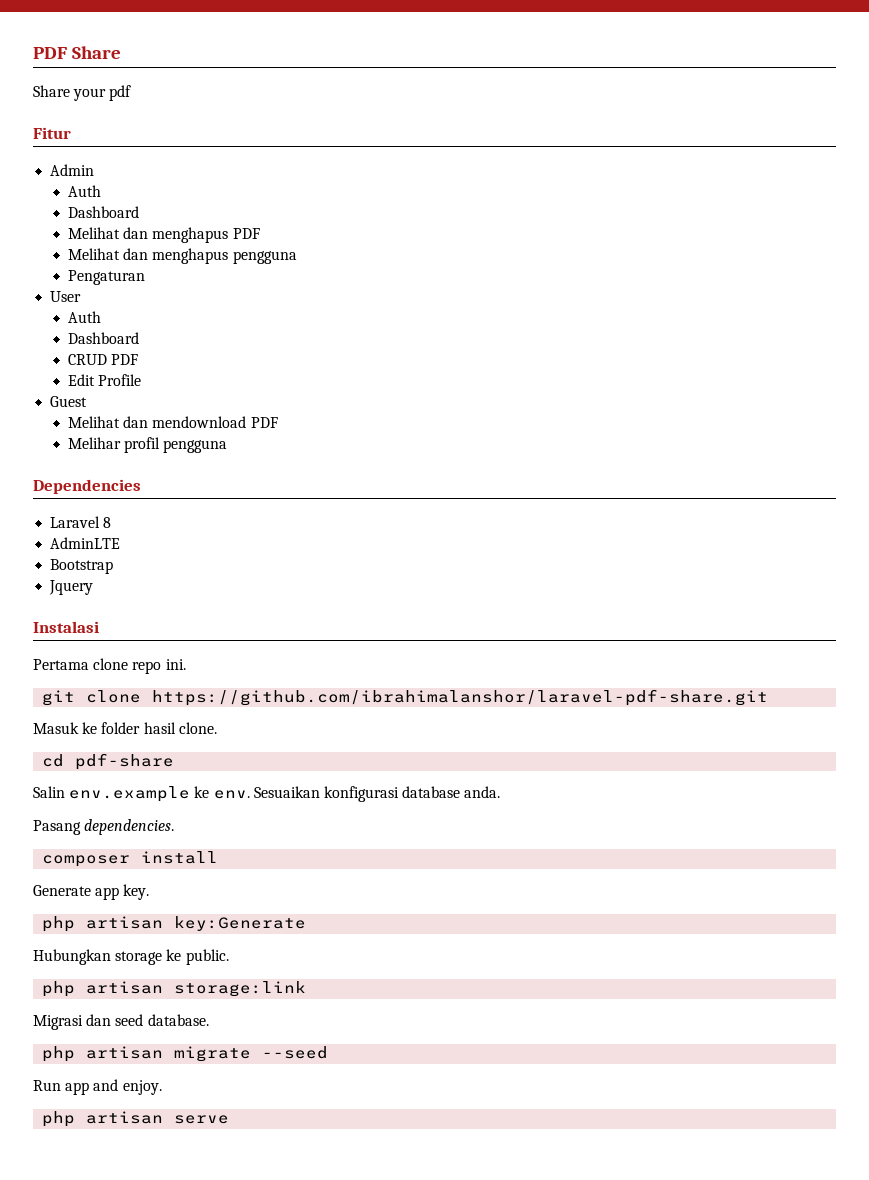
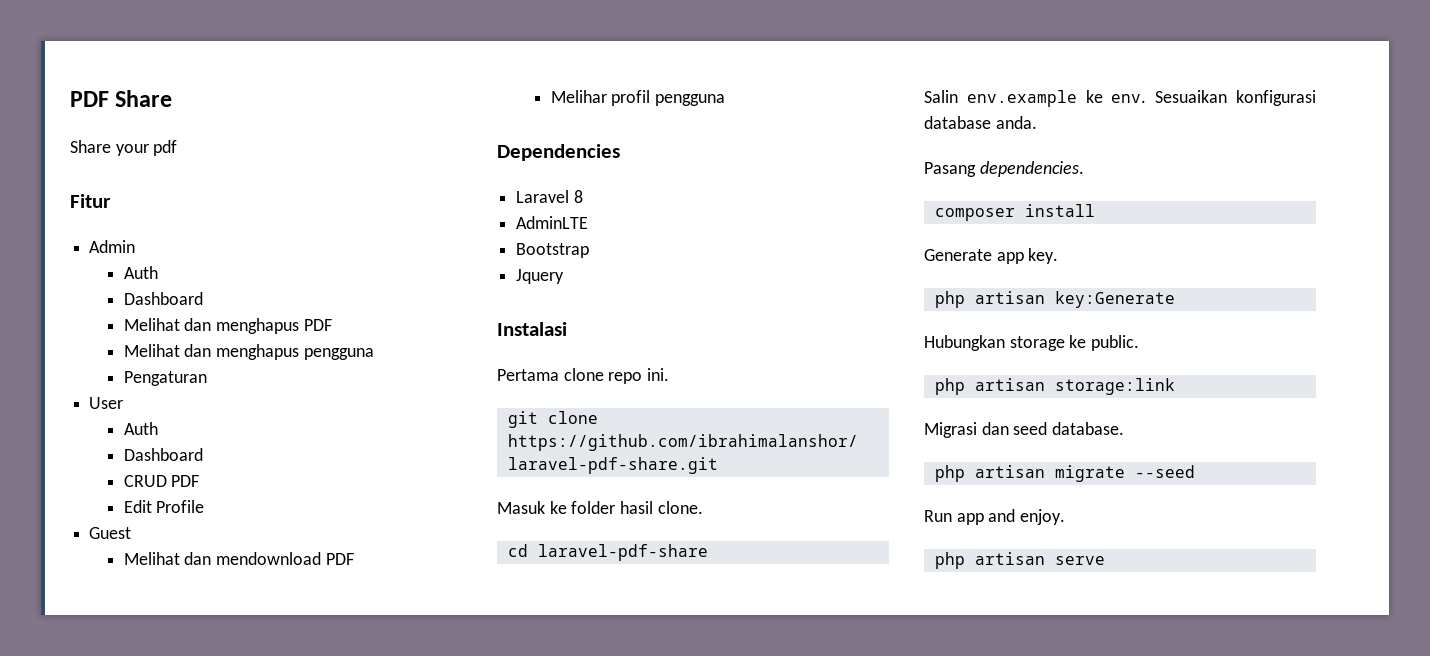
[75,753,175,770] pdf-share -> [537,544,708,561] laravel-pdf-share

